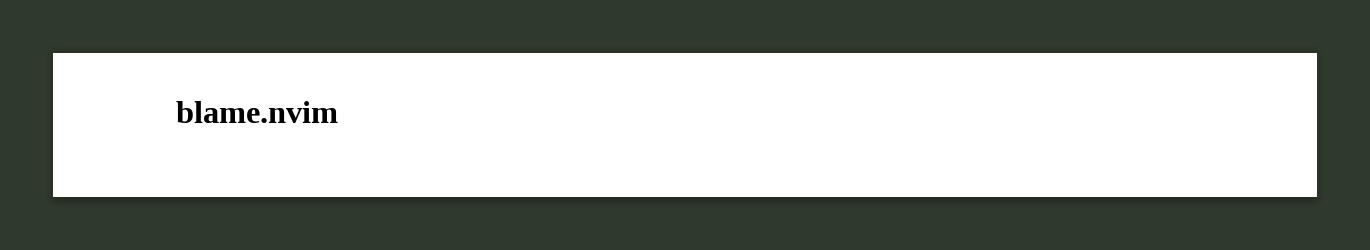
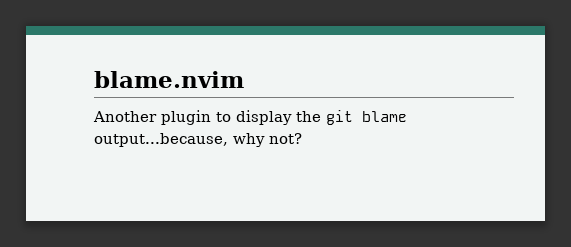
(338, 112) none -> [93,110,407,125] [94,133,302,147] // Another plugin to display the git blame output...because, why not?

